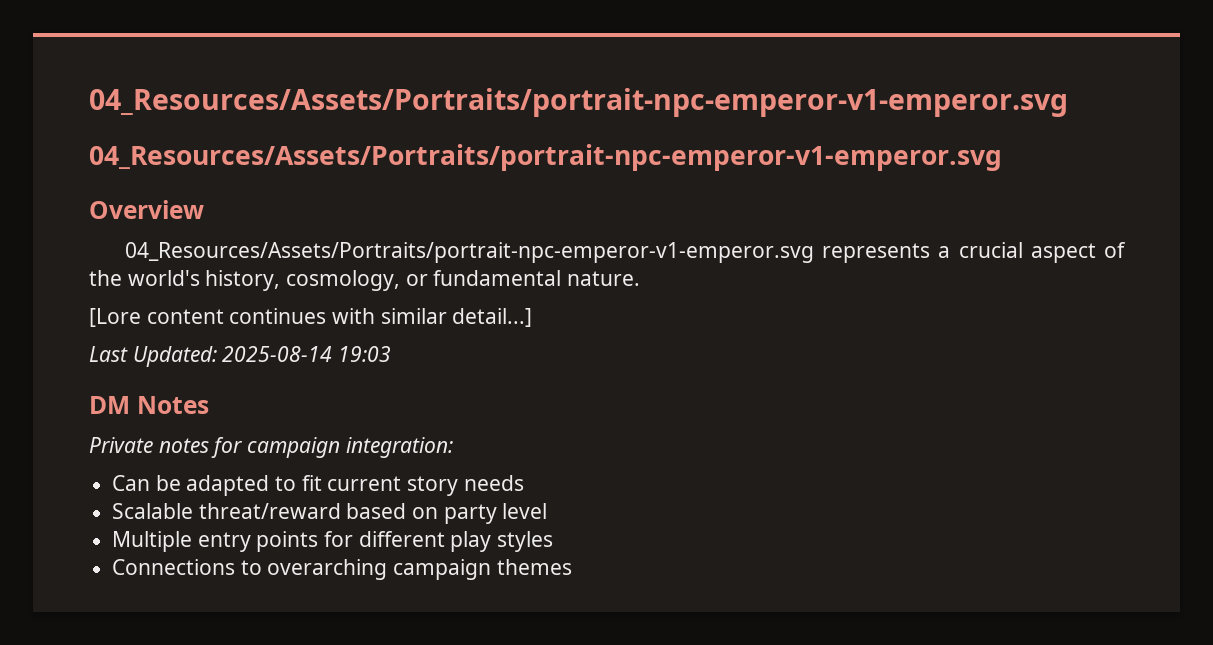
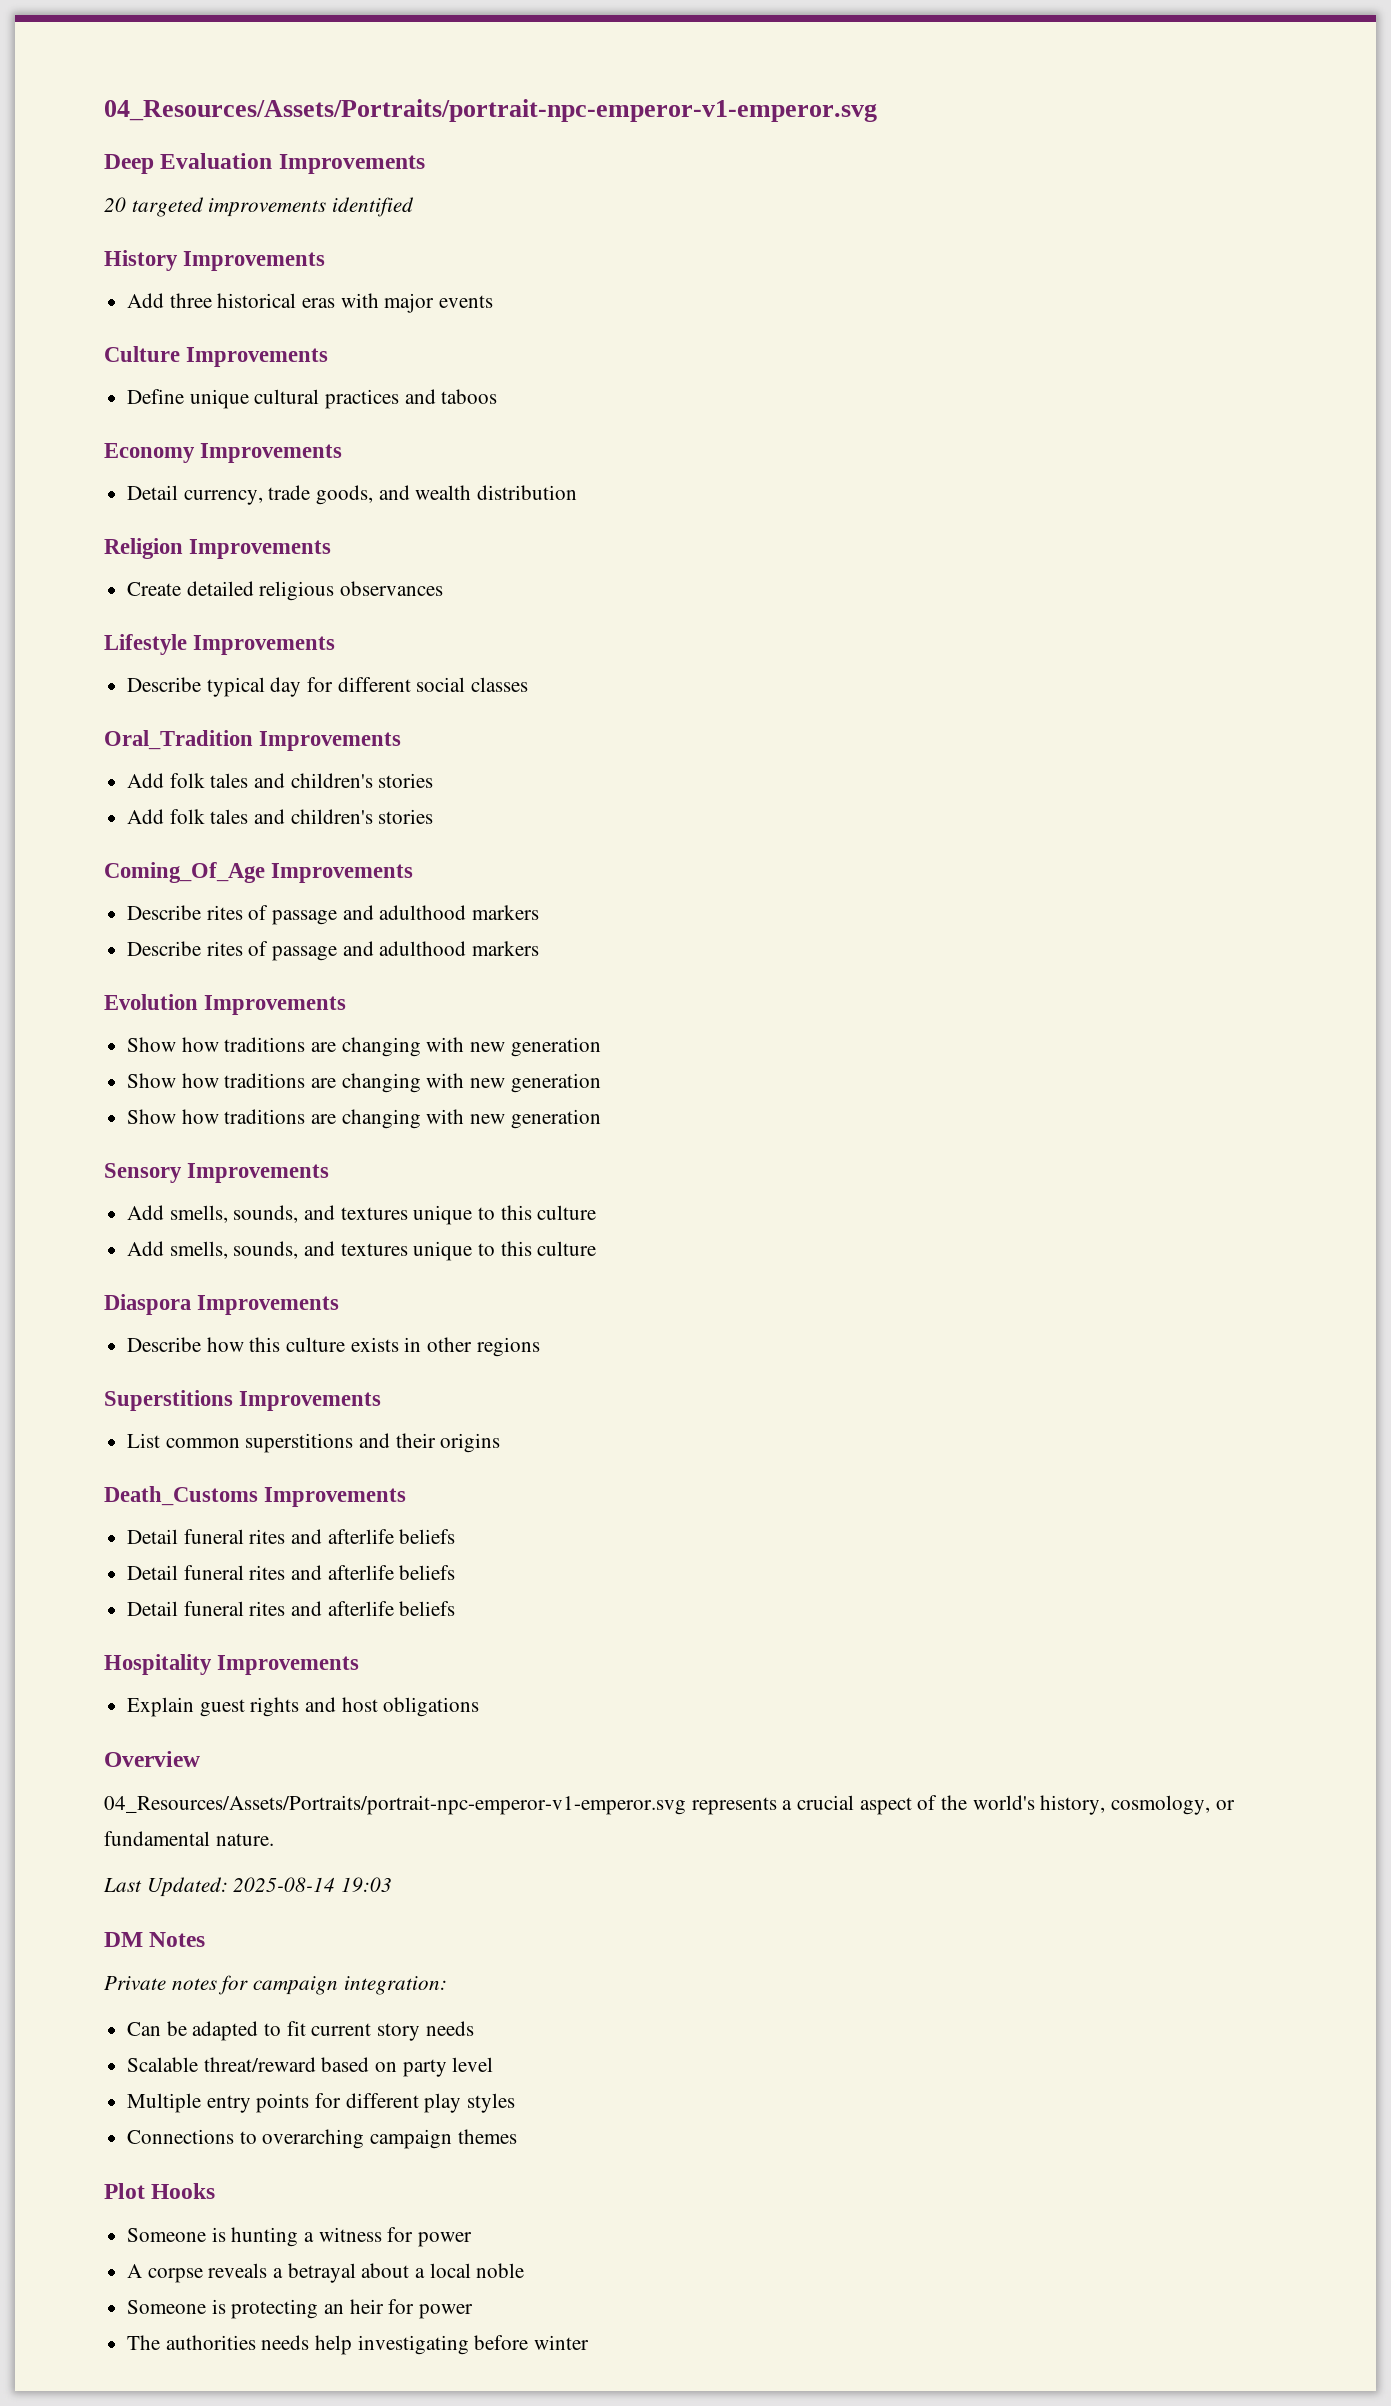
[89,88,1068,117] [89,144,1002,171] 04_Resources/Assets/Portraits/portrait-npc-emperor-v1-emperor.svg // 04_Resources/Assets/Portraits/portrait-npc-emperor-v1-emperor.svg -> [104,99,877,122] [104,153,425,174] [104,197,415,217] [104,250,326,271] [127,293,494,313] [104,346,329,367] [127,389,498,409] [104,443,343,463] [127,485,578,505] [104,538,332,559] [127,581,444,601] [104,634,336,655] [127,677,529,697] [104,730,402,751] [127,773,434,788] [127,809,434,824] [104,862,414,883] [127,905,540,925] [127,941,540,961] [104,994,347,1015] [127,1037,601,1057] [127,1073,601,1093] [127,1109,601,1129] [104,1163,330,1183] [127,1205,597,1225] [127,1241,597,1261] [104,1294,340,1315] [127,1337,540,1357] [104,1390,382,1411] [127,1433,501,1453] [104,1486,407,1507] [127,1529,456,1544] [127,1565,456,1580] [127,1601,456,1616] [104,1654,360,1675] [127,1697,480,1717] 04_Resources/Assets/Portraits/portrait-npc-emperor-v1-emperor.svg // Deep Evaluation Improvements // 20 targeted improvements identified // History Improvements // Add three historical eras with major events // Culture Improvements // Define unique cultural practices and taboos // Economy Improvements // Detail currency, trade goods, and wealth distribution // Religion Improvements // Create detailed religious observances // Lifestyle Improvements // Describe typical day for different social classes // Oral_Tradition Improvements // Add folk tales and children's stories // Add folk tales and children's stories // Coming_Of_Age Improvements // Describe rites of passage and adulthood markers // Describe rites of passage and adulthood markers // Evolution Improvements // Show how traditions are changing with new generation // Show how traditions are changing with new generation // Show how traditions are changing with new generation // Sensory Improvements // Add smells, sounds, and textures unique to this culture // Add smells, sounds, and textures unique to this culture // Diaspora Improvements // Describe how this culture exists in other regions // Superstitions Improvements // List common superstitions and their origins // Death_Customs Improvements // Detail funeral rites and afterlife beliefs // Detail funeral rites and afterlife beliefs // Detail funeral rites and afterlife beliefs // Hospitality Improvements // Explain guest rights and host obligations
[89,308,533,327] // [Lore content continues with similar detail...] -> (274, 1839) none
(572, 567) none -> [104,2183,216,2199] [127,2227,473,2247] [127,2263,525,2283] [127,2299,474,2319] [127,2335,590,2355] // Plot Hooks // Someone is hunting a witness for power // A corpse reveals a betrayal about a local noble // Someone is protecting an heir for power // The authorities needs help investigating before winter

